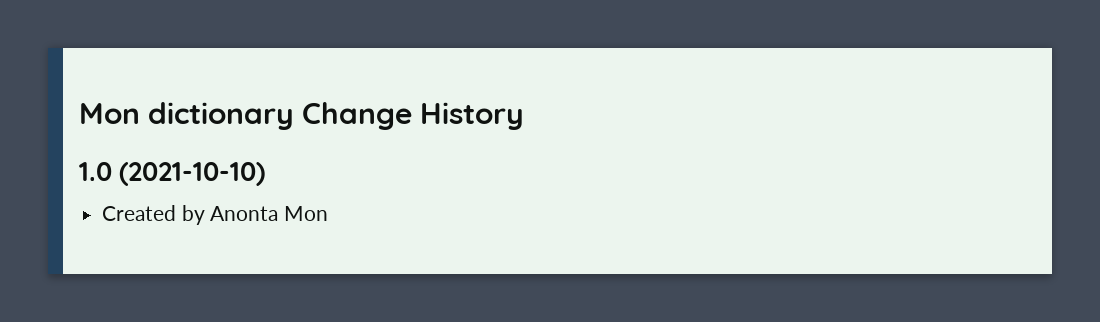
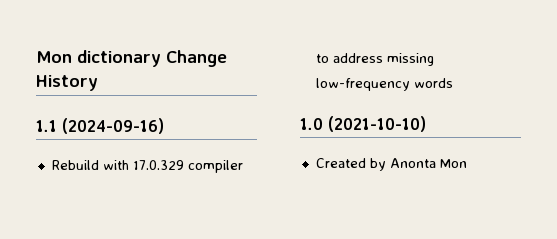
(525, 116) none -> [36,118,164,134] [51,160,243,173] [315,53,434,66] [315,78,453,91] // 1.1 (2024-09-16) // Rebuild with 17.0.329 compiler to address missing low-frequency words

